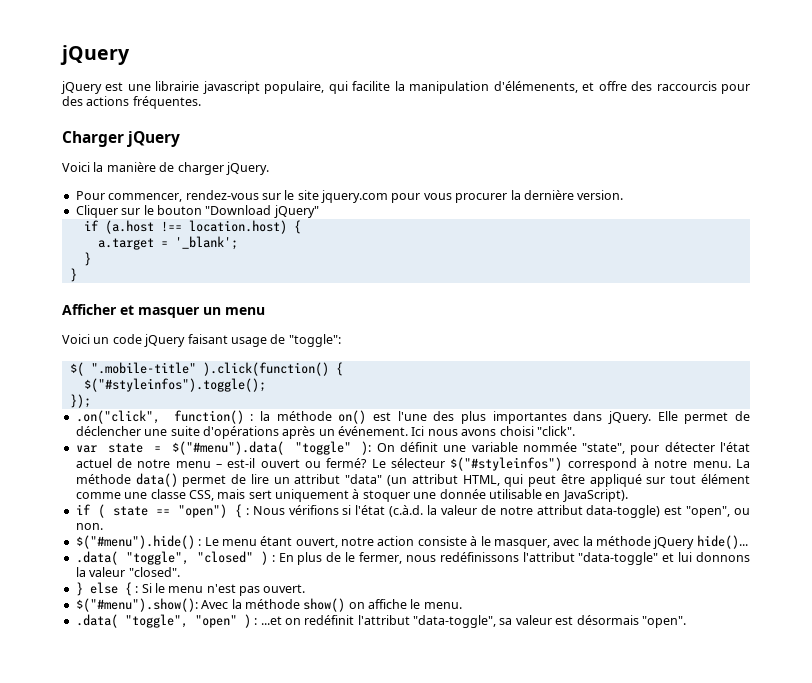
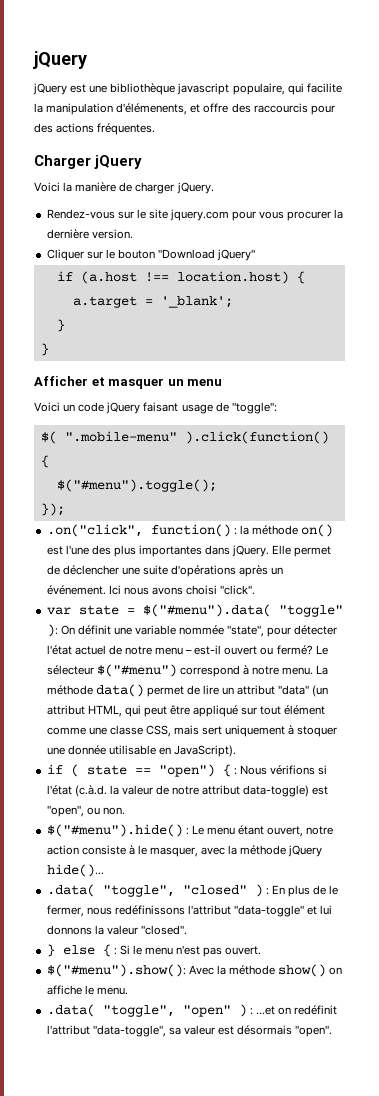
[155,81,200,91] librairie -> [110,83,176,95] bibliothèque
[75,190,259,202] Pour commencer, rendez-vous -> [46,209,115,219] Rendez-vous
[90,362,196,374] ".mobile-title" -> [64,431,177,442] ".mobile-menu"
[83,378,266,392] $("#styleinfos").toggle(); -> [56,479,217,492] $("#menu").toggle();
[450,457,563,471] $("#styleinfos") -> [96,664,177,677] $("#menu")

